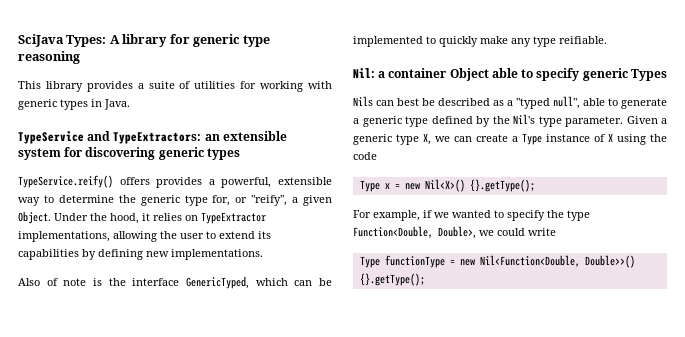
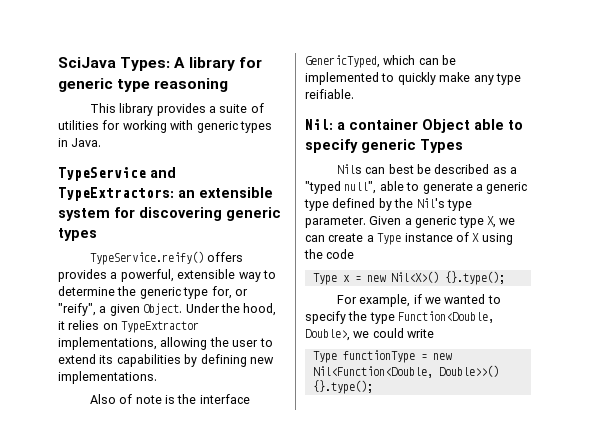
[469,179,535,192] {}.getType(); -> [444,271,505,285] {}.type();
[359,273,425,286] {}.getType(); -> [312,380,373,394] {}.type();

